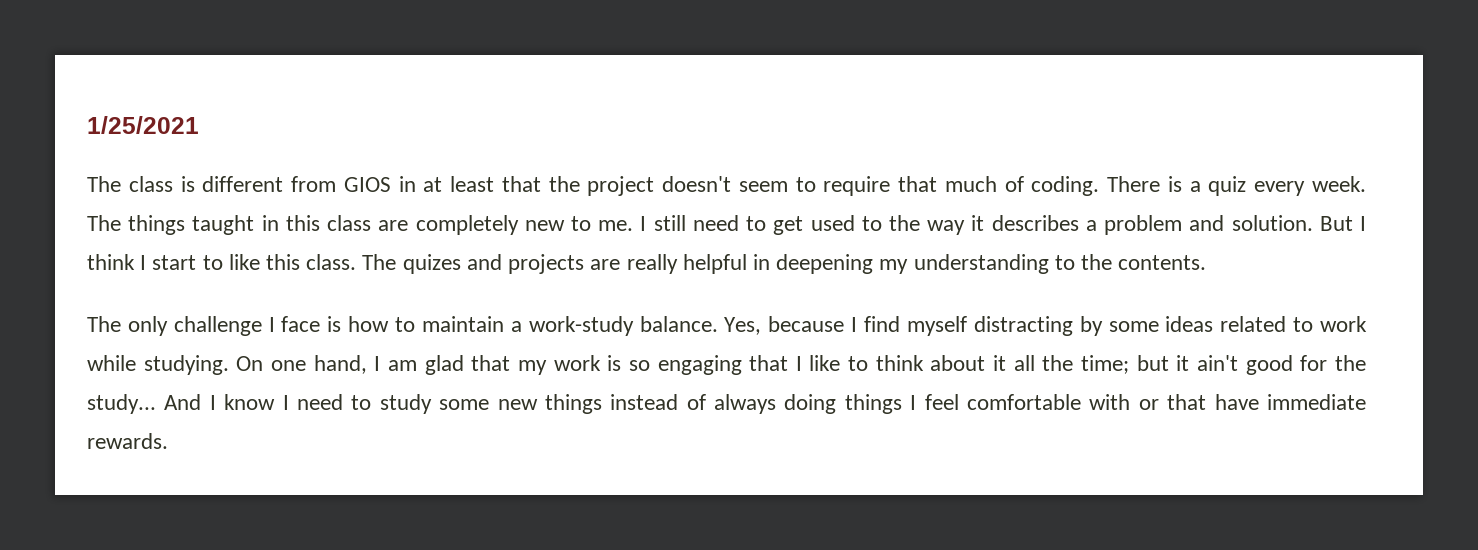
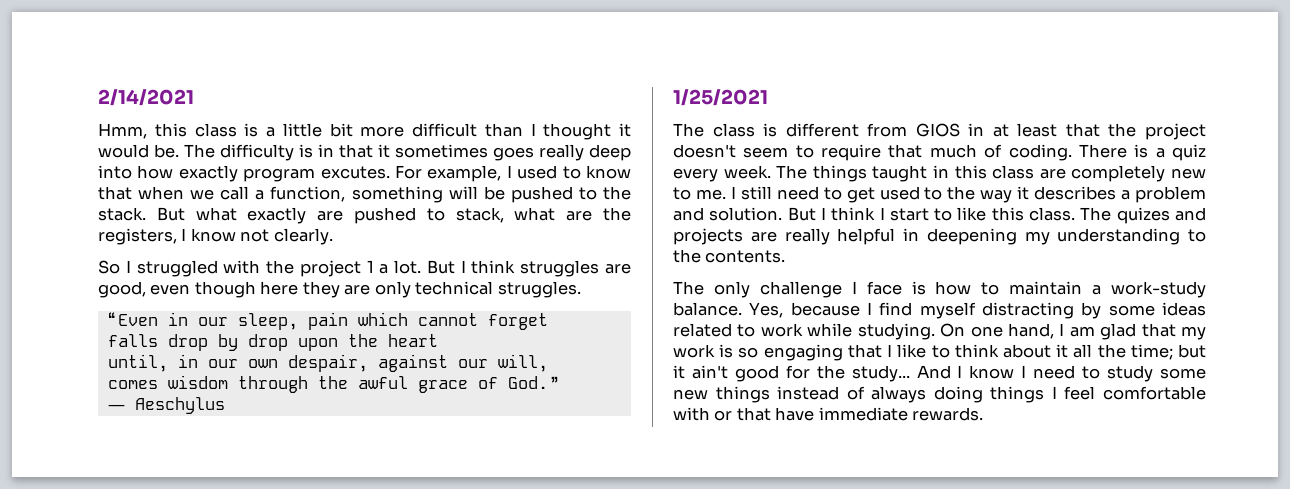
(87, 125) none -> [98,89,194,106] [98,123,631,140] [98,144,631,161] [98,165,631,182] [98,186,631,203] [98,207,632,224] [98,228,333,245] [98,260,631,277] [98,281,581,298] [107,312,548,330] [107,334,438,351] [107,354,548,372] [107,375,558,393] [107,397,225,414] 2/14/2021 // Hmm, this class is a little bit more difficult than I thought it would be. The difficulty is in that it sometimes goes really deep into how exactly program excutes. For example, I used to know that when we call a function, something will be pushed to the stack. But what exactly are pushed to stack, what are the registers, I know not clearly. // So I struggled with the project 1 a lot. But I think struggles are good, even though here they are only technical struggles. // “Even in our sleep, pain which cannot forget // falls drop by drop upon the heart // until, in our own despair, against our will, // comes wisdom through the awful grace of God.” // ― Aeschylus //

